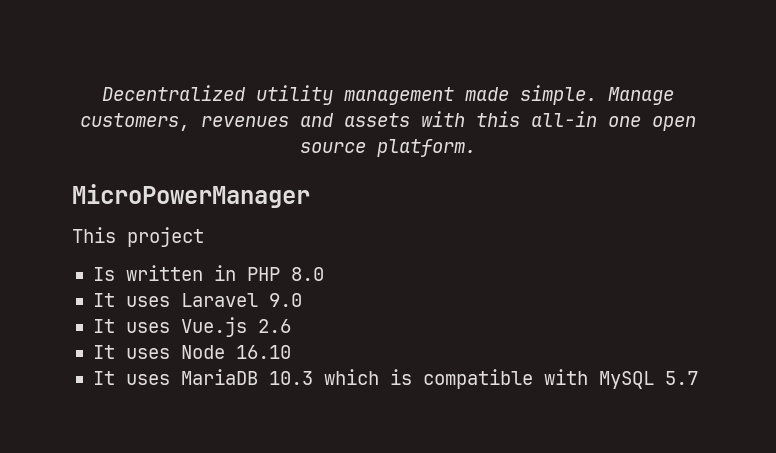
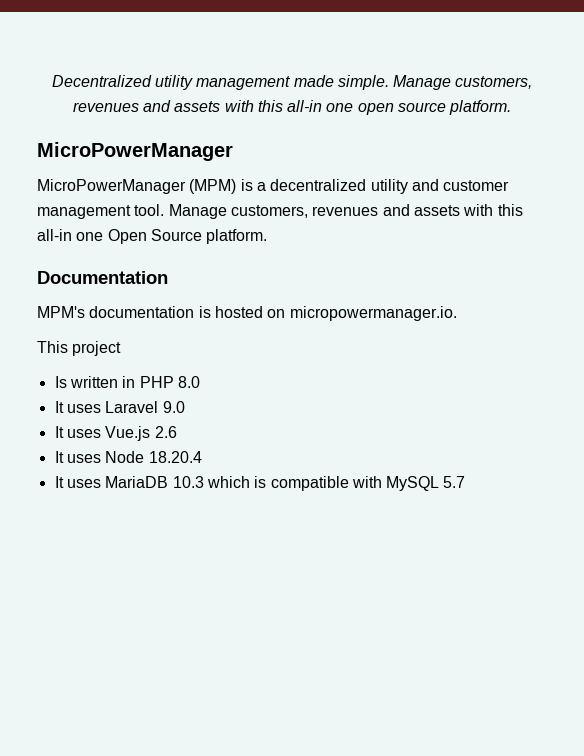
(310, 196) none -> [37,179,510,194] [37,204,523,219] [37,229,268,244] [37,271,168,284] [37,306,457,321] // MicroPowerManager (MPM) is a decentralized utility and customer management tool. Manage customers, revenues and assets with this all-in one Open Source platform. // Documentation // MPM's documentation is hosted on micropowermanager.io.
[235,345,291,359] 16.10 -> [148,451,202,463] 18.20.4

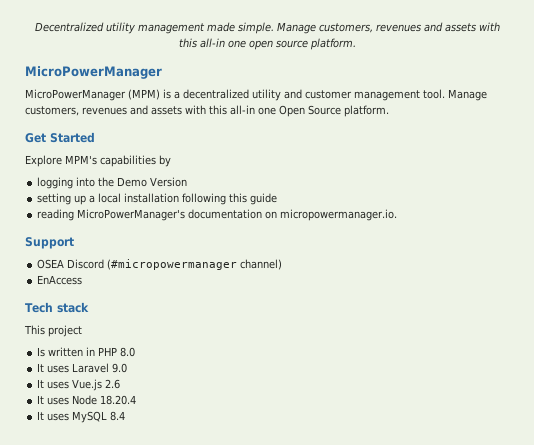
[37,271,168,284] [37,306,457,321] Documentation // MPM's documentation is hosted on micropowermanager.io. -> [25,132,95,143] [25,155,171,167] [37,177,188,189] [37,193,278,205] [37,209,398,221] [25,237,74,249] [37,259,283,270] [37,275,83,285] [25,302,89,313] Get Started // Explore MPM's capabilities by // logging into the Demo Version // setting up a local installation following this guide // reading MicroPowerManager's documentation on micropowermanager.io. // Support // OSEA Discord (#micropowermanager channel) // EnAccess // Tech stack
[105,476,466,491] MariaDB 10.3 which is compatible with MySQL 5.7 -> [72,411,126,423] MySQL 8.4

